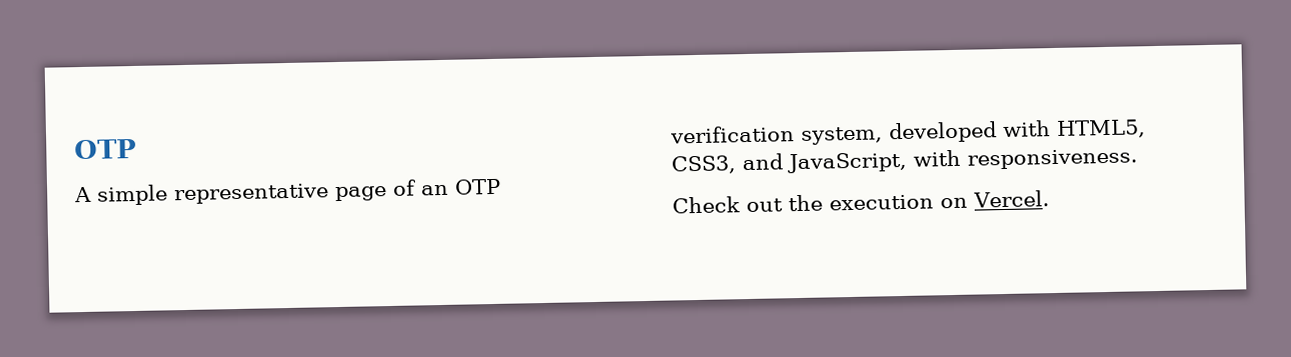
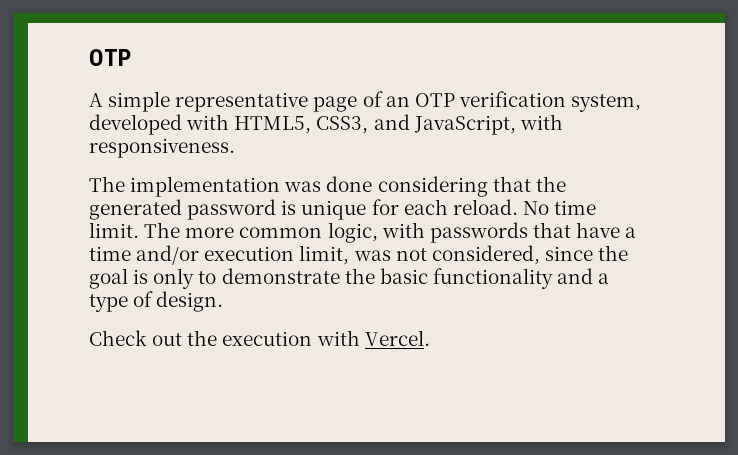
(1138, 159) none -> [89,176,566,197] [89,199,597,220] [89,222,637,243] [89,245,629,265] [89,268,610,289] [89,291,224,312] // The implementation was done considering that the generated password is unique for each reload. No time limit. The more common logic, with passwords that have a time and/or execution limit, was not considered, since the goal is only to demonstrate the basic functionality and a type of design.
[940,197,968,209] on -> [316,330,360,346] with

